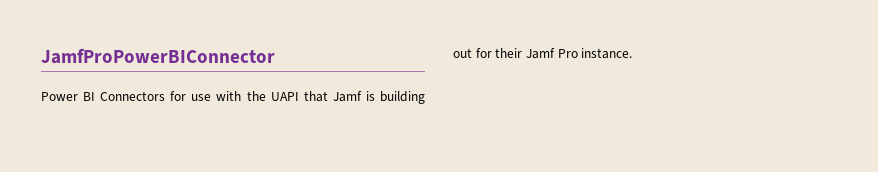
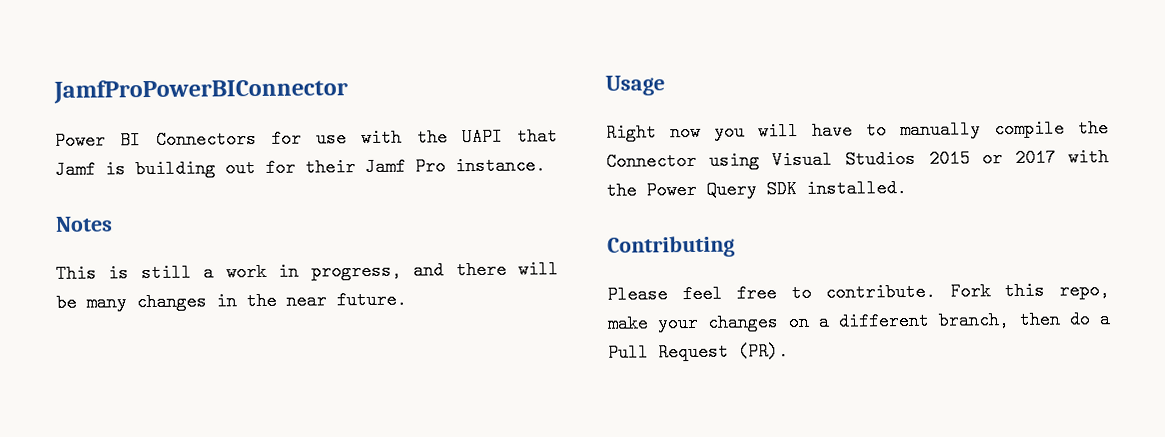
(633, 53) none -> [55,216,113,232] [56,260,560,283] [56,290,407,312] [605,75,665,96] [606,119,1109,142] [606,148,1109,171] [606,178,907,200] [607,235,735,258] [607,281,1110,304] [607,310,1111,333] [608,342,789,362] // Notes // This is still a work in progress, and there will be many changes in the near future. // Usage // Right now you will have to manually compile the Connector using Visual Studios 2015 or 2017 with the Power Query SDK installed. // Contributing // Please feel free to contribute. Fork this repo, make your changes on a different branch, then do a Pull Request (PR).

